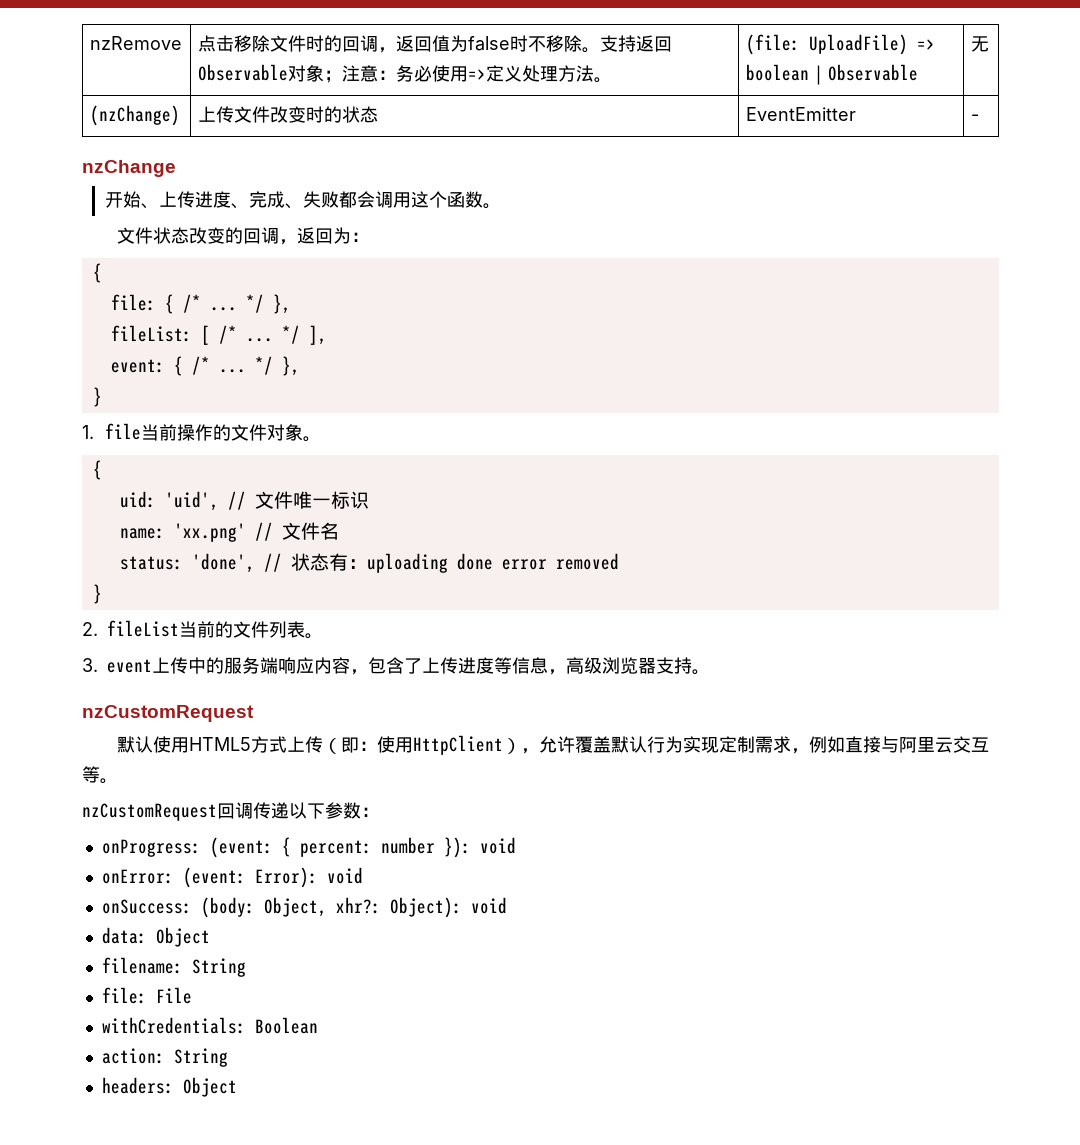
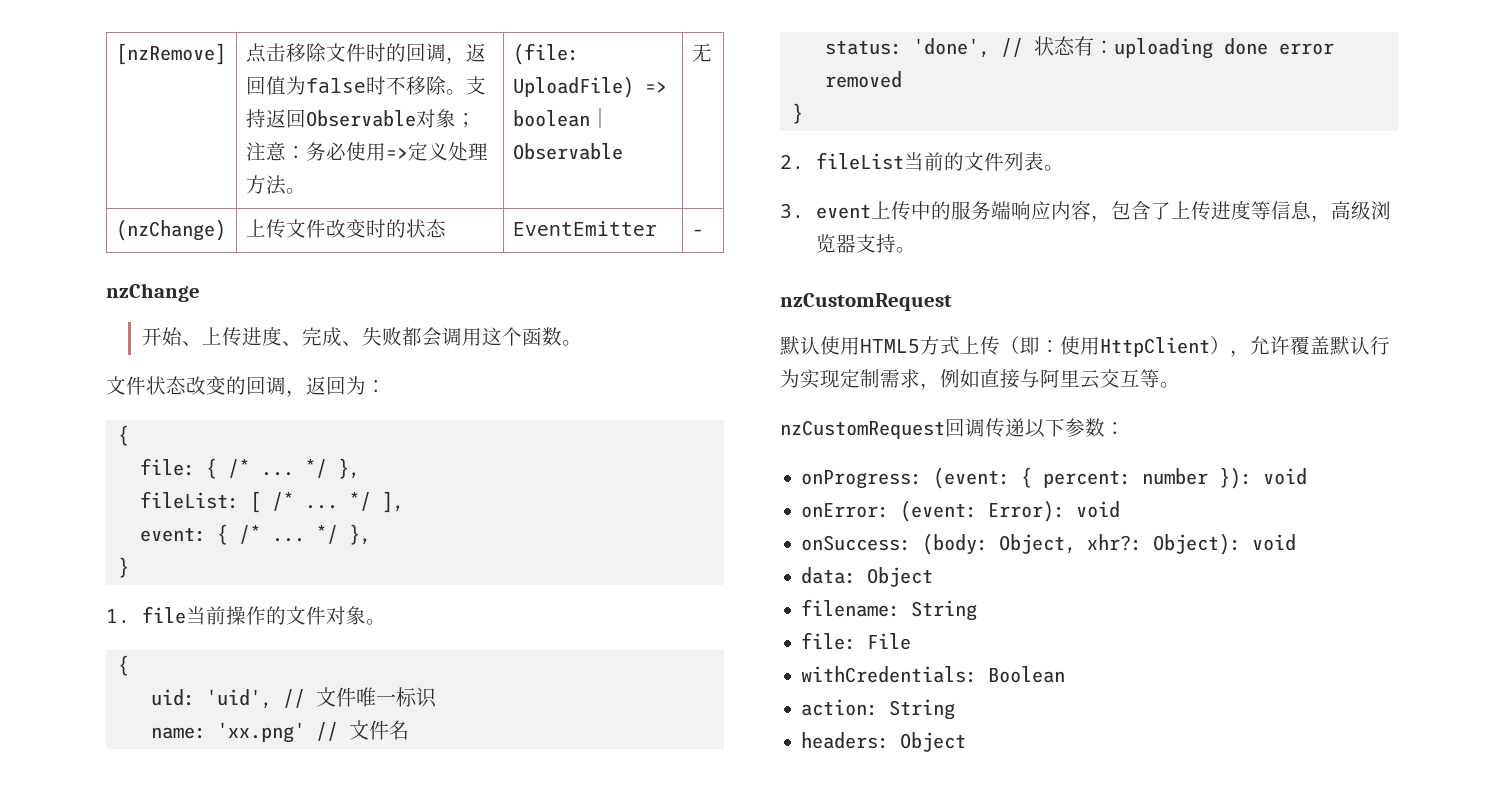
[89,36,182,50] nzRemove -> [115,43,226,65] [nzRemove]

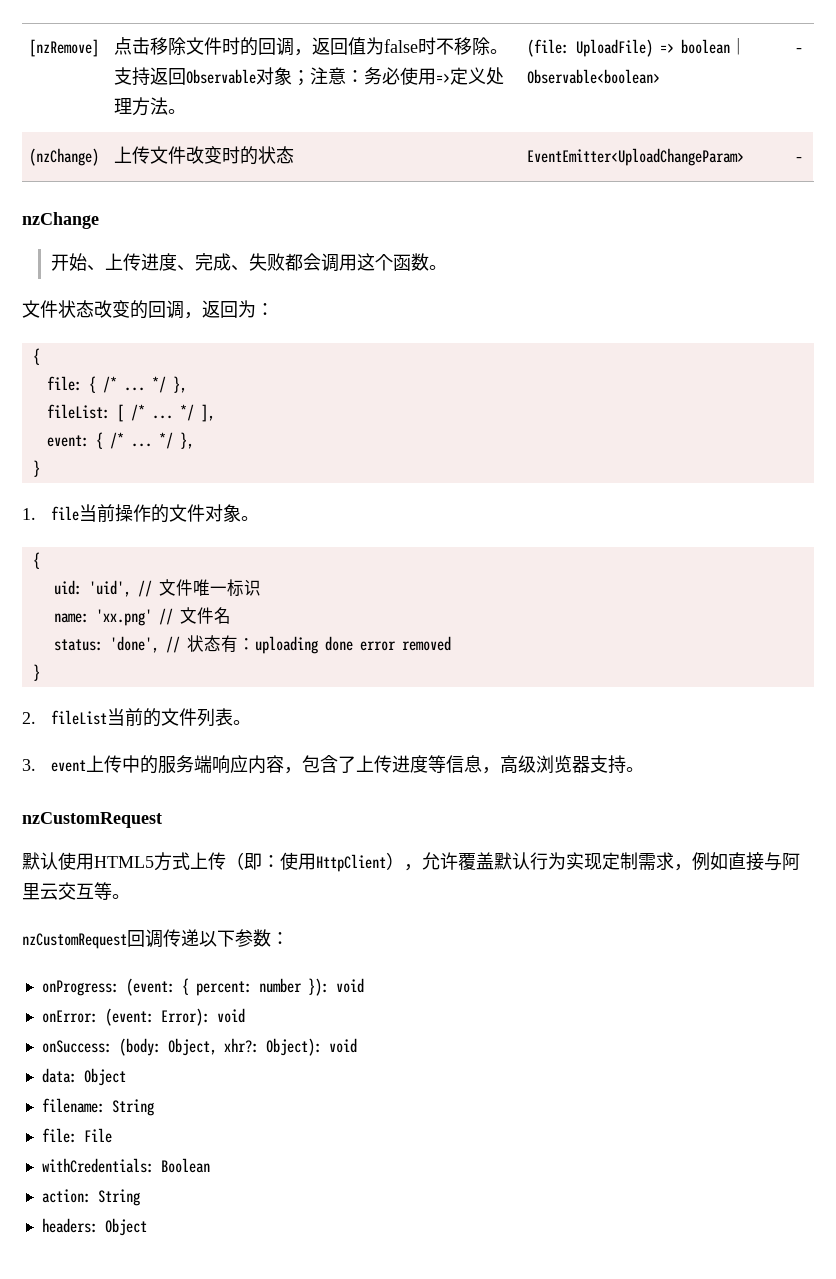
[512,143,623,160] [691,43,712,62] Observable | 无 -> [527,69,661,84] [796,48,803,53] Observable<boolean> | -
[512,221,657,236] EventEmitter -> [527,148,745,166] EventEmitter<UploadChangeParam>

